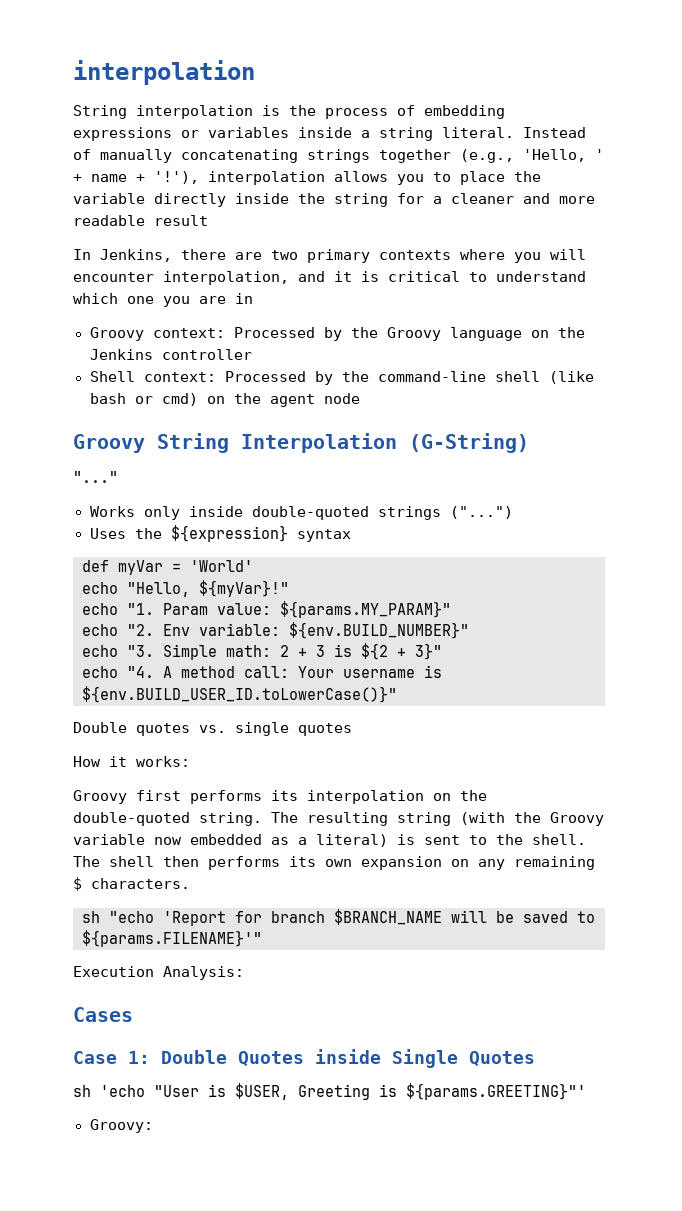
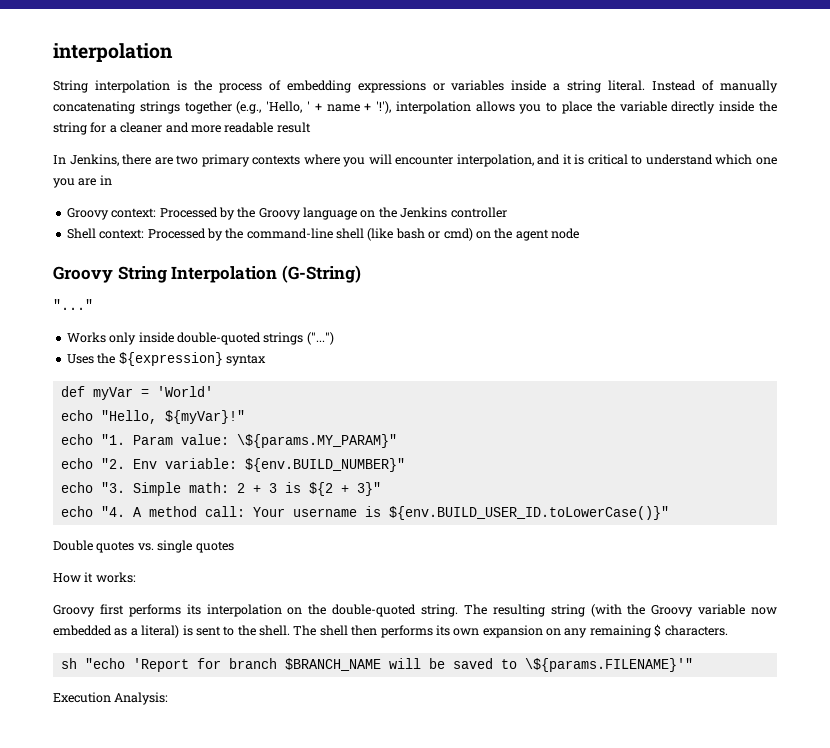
[280,601,451,618] ${params.MY_PARAM}" -> [236,434,397,448] \${params.MY_PARAM}"
[82,930,262,947] ${params.FILENAME}'" -> [524,658,693,672] \${params.FILENAME}'"
[73,1007,133,1022] [73,1049,535,1068] [73,1083,586,1100] [89,1119,153,1133] // Cases // Case 1: Double Quotes inside Single Quotes // sh 'echo "User is $USER, Greeting is ${params.GREETING}"' // Groovy: -> (169, 698) none

